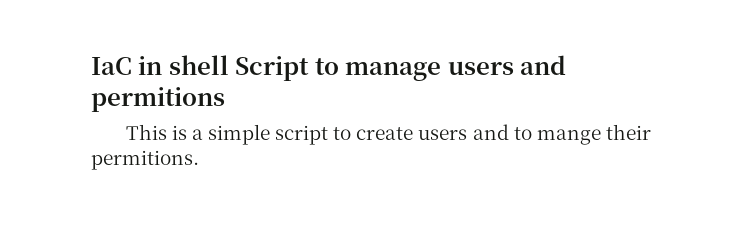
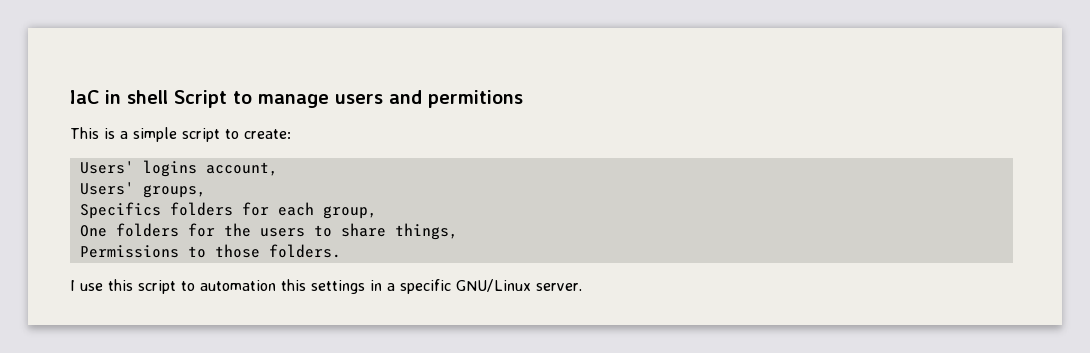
[356,124,651,145] [91,150,199,170] create users and to mange their permitions. -> [244,129,291,139] [79,160,278,177] [79,182,206,198] [79,202,377,219] [79,223,458,240] [79,244,341,258] [70,279,582,294] create: // Users' logins account, // Users' groups, // Specifics folders for each group, // One folders for the users to share things, // Permissions to those folders. // I use this script to automation this settings in a specific GNU/Linux server.

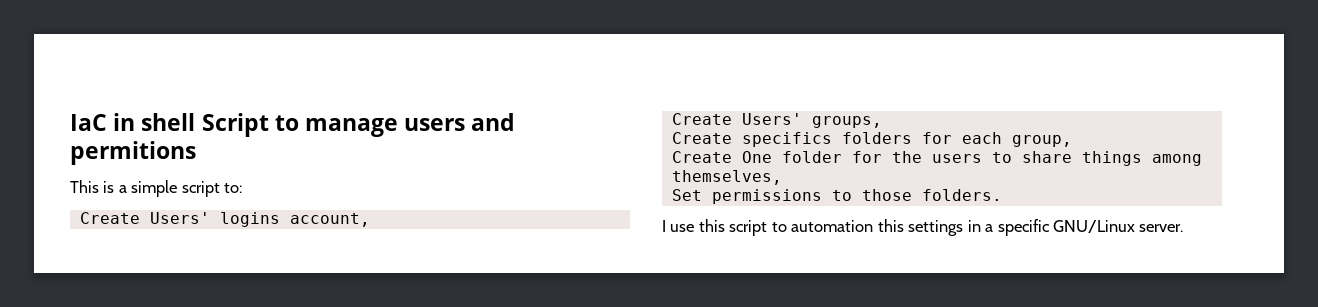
[225,129,291,139] to create: // -> [224,183,243,193] [79,212,140,224] to: // Create
(278, 169) none -> [671,113,732,125] Create
[79,202,161,219] Specifics -> [671,132,832,147] Create specifics
[79,223,179,237] One folders -> [671,151,842,163] Create One folder
[394,223,458,240] [79,245,179,258] things, // Permissions -> [1081,151,1202,166] [671,170,782,185] [671,189,822,204] things among themselves, // Set permissions

